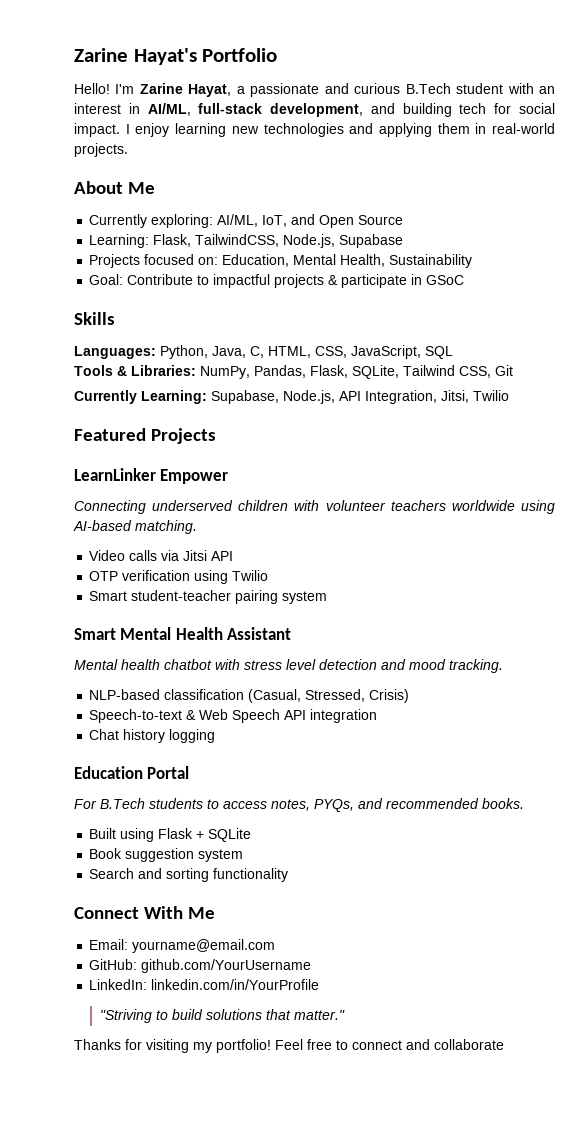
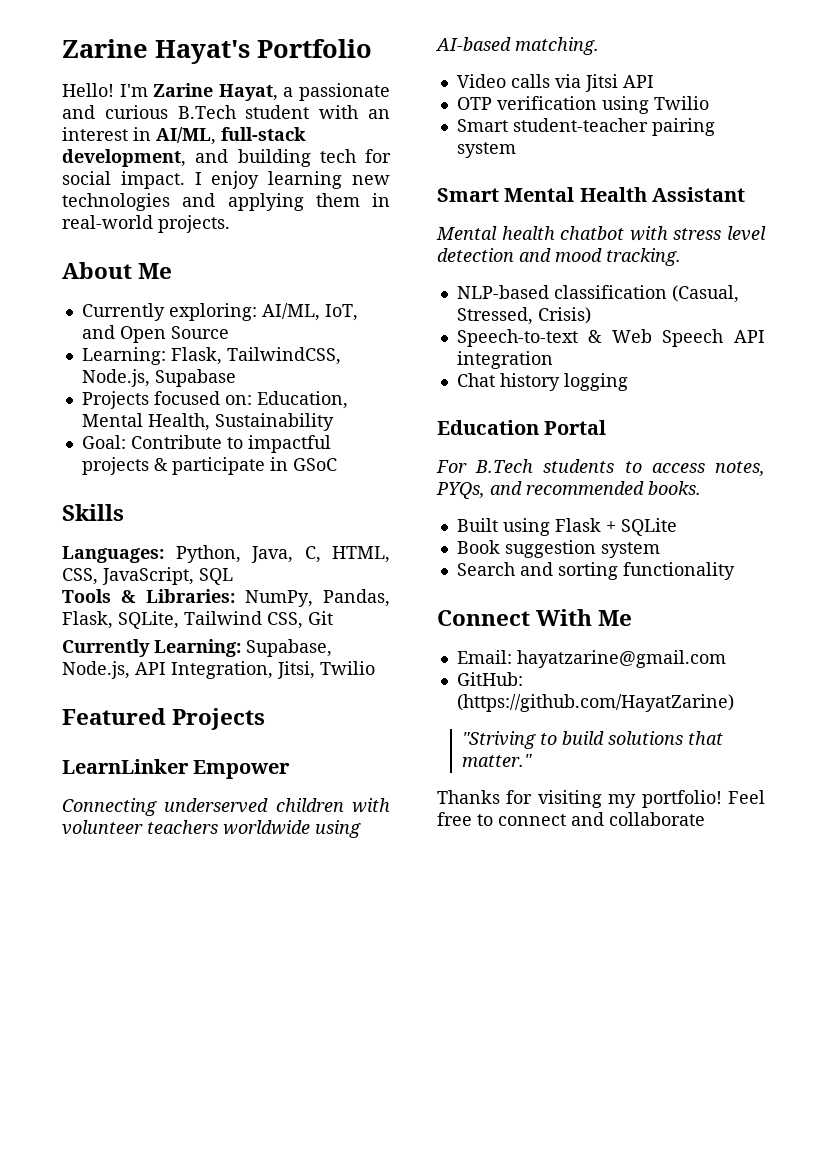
[132,939,276,953] yourname@email.com -> [516,650,726,668] hayatzarine@gmail.com
[141,959,312,973] [89,979,320,990] github.com/YourUsername // LinkedIn: linkedin.com/in/YourProfile -> [456,694,734,712] (https://github.com/HayatZarine)

